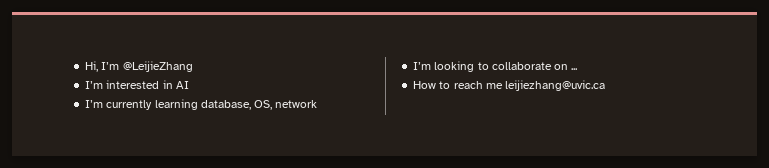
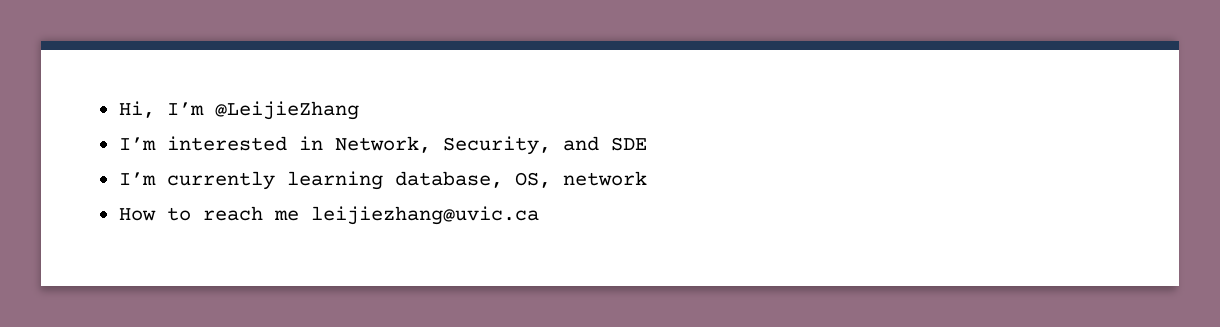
[175,81,189,89] AI -> [334,136,647,155] Network, Security, and SDE
[413,61,578,72] // I’m looking to collaborate on ... -> (647, 178) none

